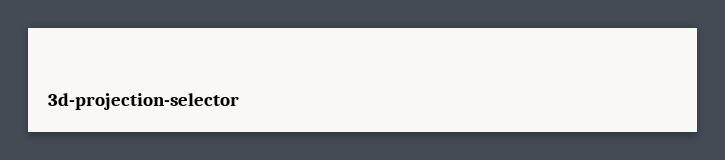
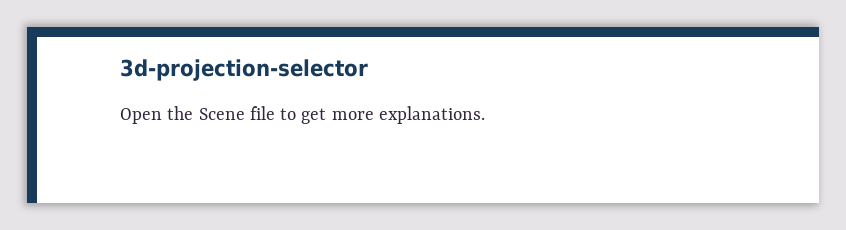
(239, 101) none -> [120,106,485,124] // Open the Scene file to get more explanations.

